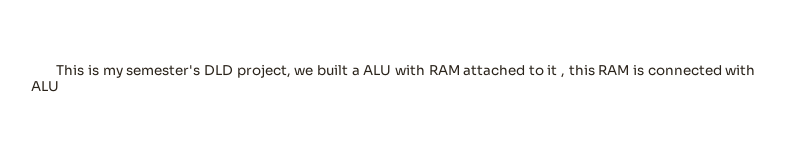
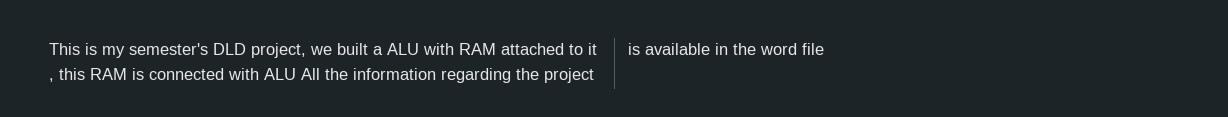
(59, 86) none -> [301,68,594,83] [628,43,824,55] All the information regarding the project is available in the word file

